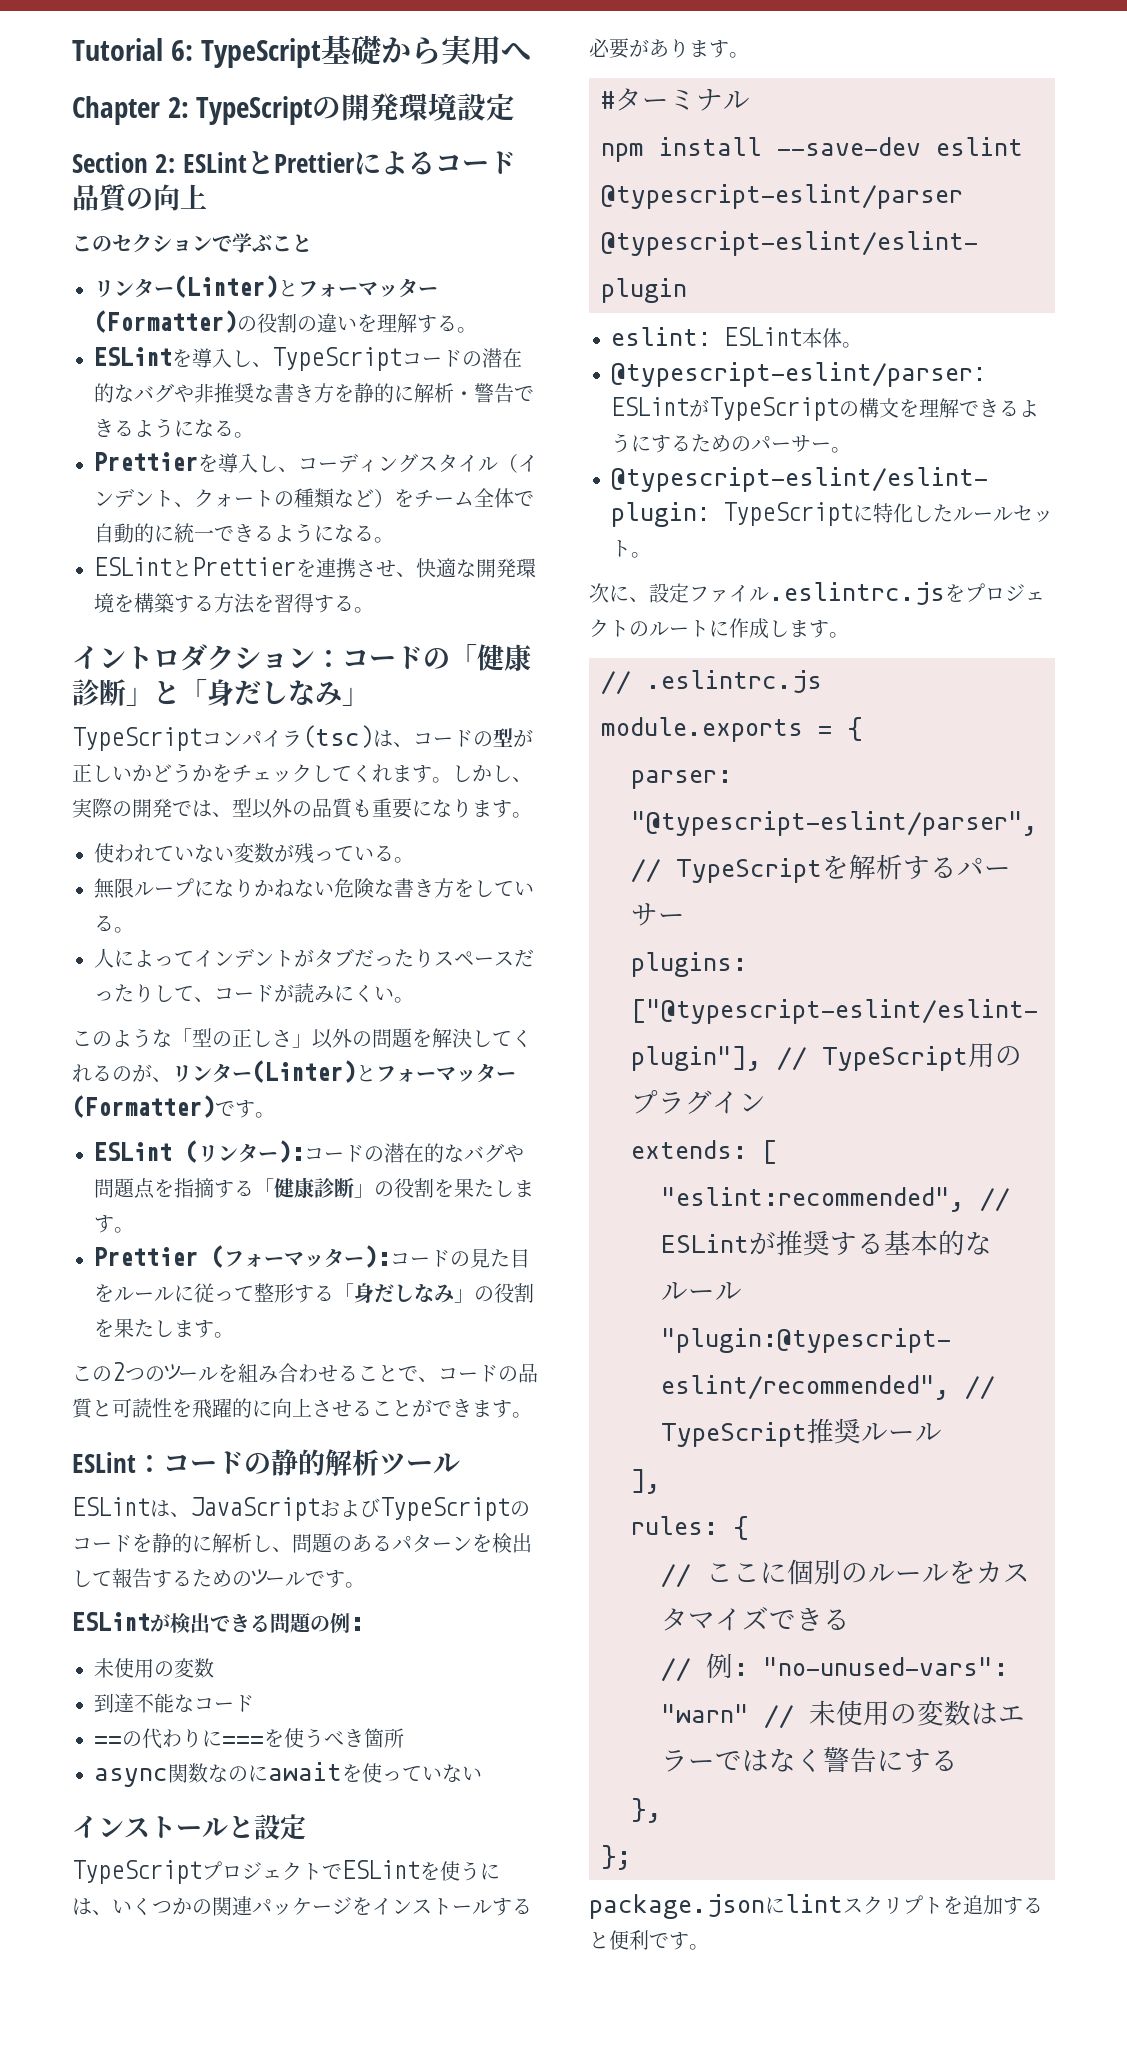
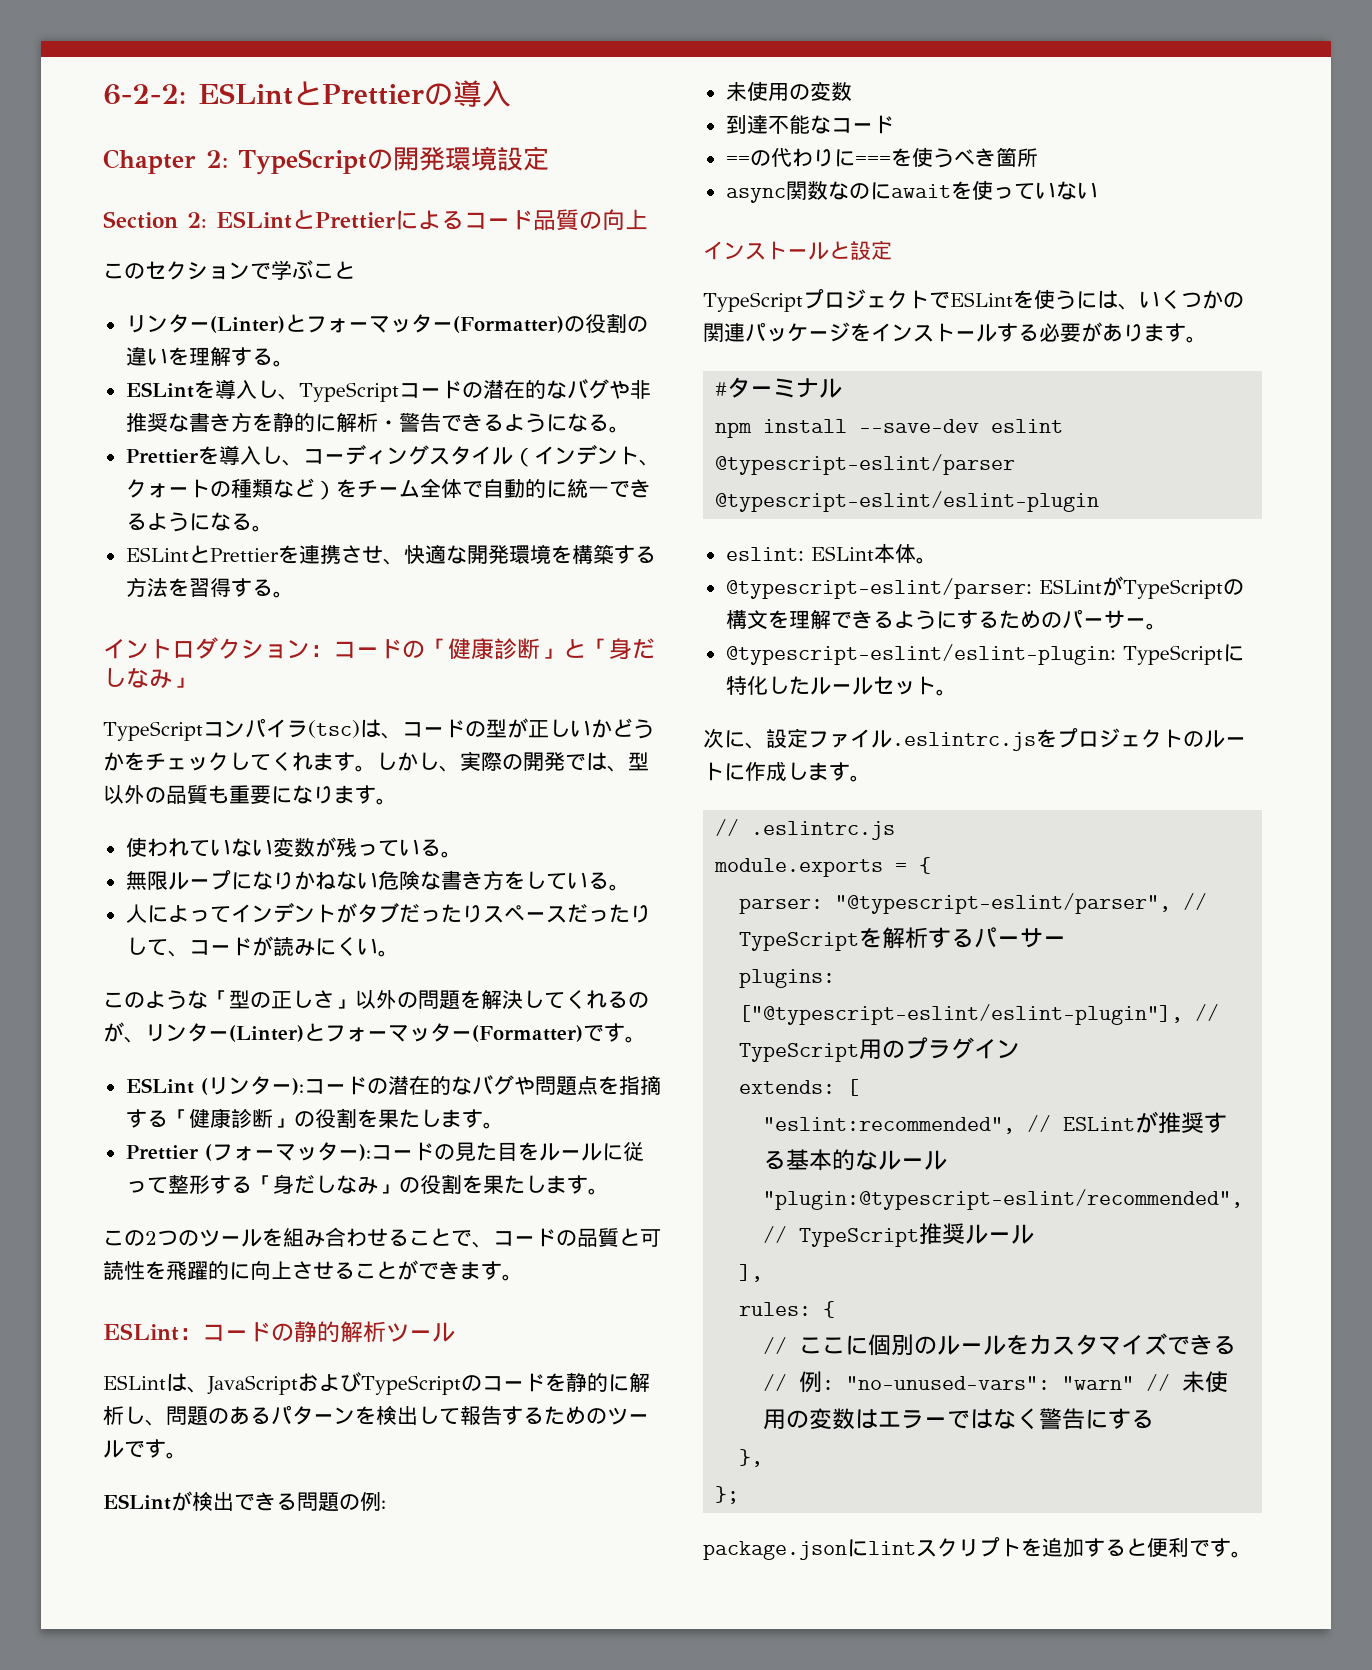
[72,35,532,68] Tutorial 6: TypeScript基礎から実用へ -> [103,80,511,107] 6-2-2: ESLintとPrettierの導入

